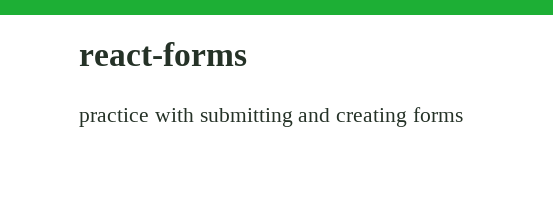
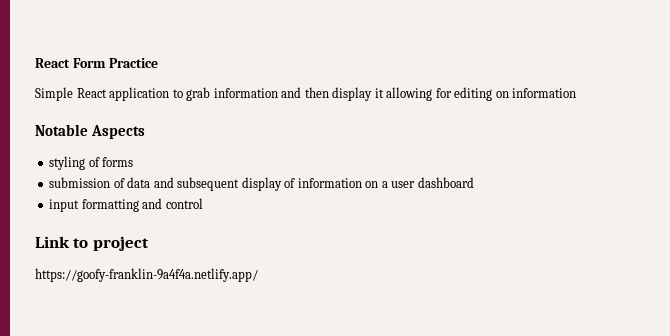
[79,42,247,66] [79,107,464,127] react-forms // practice with submitting and creating forms -> [35,58,158,68] [35,87,577,101] [35,124,146,139] [49,156,134,170] [49,177,474,191] [49,198,203,212] [35,236,149,251] [35,268,258,282] React Form Practice // Simple React application to grab information and then display it allowing for editing on information // Notable Aspects // styling of forms // submission of data and subsequent display of information on a user dashboard // input formatting and control // Link to project // https://goofy-franklin-9a4f4a.netlify.app/

